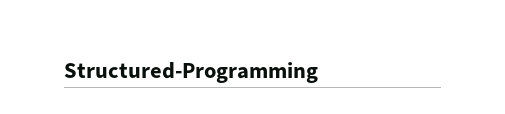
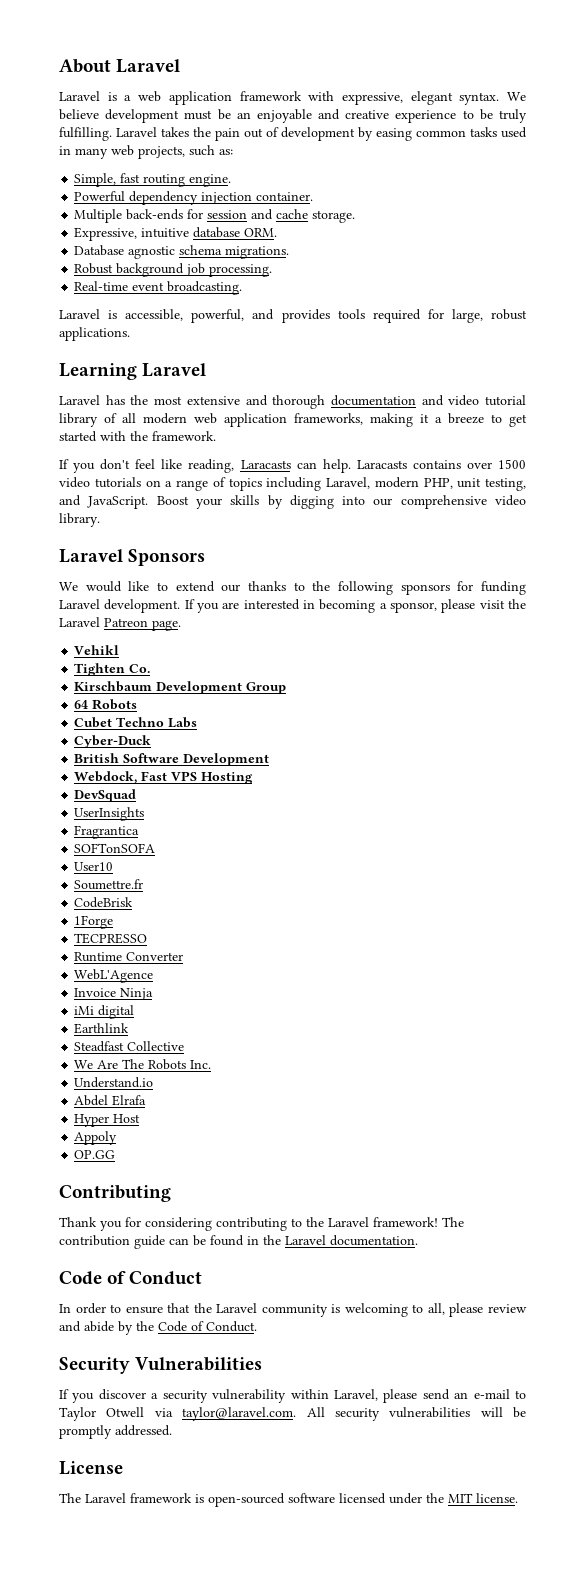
[64,62,318,83] Structured-Programming -> [59,59,181,73] [59,91,526,105] [59,109,527,123] [59,127,527,141] [59,145,233,159] [74,173,232,187] [74,191,314,205] [74,209,356,223] [74,227,278,241] [74,245,290,259] [74,263,273,277] [74,281,243,295] [59,309,528,323] [59,327,130,341] [59,363,207,380] [59,395,526,409] [59,413,527,427] [59,431,216,442] [59,459,526,473] [59,477,526,491] [59,495,527,509] [59,513,100,527] [59,549,206,566] [59,581,526,595] [59,599,526,613] [59,617,181,631] [74,645,120,655] [74,663,151,676] [74,681,287,694] [74,699,138,710] [74,717,198,728] [74,735,152,748] [74,753,270,766] [74,771,254,784] [74,789,137,802] [74,807,145,821] [74,825,140,839] [74,843,156,853] [74,862,114,871] [74,879,144,890] [74,897,134,908] [74,915,114,929] [74,933,148,944] [74,952,184,962] [74,969,154,983] [74,988,154,1000] [74,1005,135,1019] [74,1023,130,1034] [74,1041,185,1052] [74,1059,212,1070] [74,1077,154,1088] [74,1095,147,1106] [74,1114,141,1127] [74,1131,118,1145] [74,1150,116,1159] [59,1185,171,1202] [59,1217,464,1231] [59,1235,418,1249] [59,1271,203,1285] [59,1303,527,1317] [59,1321,257,1335] [59,1357,263,1374] [59,1389,527,1403] [59,1407,526,1421] [59,1425,172,1439] [59,1461,123,1475] [59,1493,518,1507] About Laravel // Laravel is a web application framework with expressive, elegant syntax. We believe development must be an enjoyable and creative experience to be truly fulfilling. Laravel takes the pain out of development by easing common tasks used in many web projects, such as: // Simple, fast routing engine. // Powerful dependency injection container. // Multiple back-ends for session and cache storage. // Expressive, intuitive database ORM. // Database agnostic schema migrations. // Robust background job processing. // Real-time event broadcasting. // Laravel is accessible, powerful, and provides tools required for large, robust applications. // Learning Laravel // Laravel has the most extensive and thorough documentation and video tutorial library of all modern web application frameworks, making it a breeze to get started with the framework. // If you don't feel like reading, Laracasts can help. Laracasts contains over 1500 video tutorials on a range of topics including Laravel, modern PHP, unit testing, and JavaScript. Boost your skills by digging into our comprehensive video library. // Laravel Sponsors // We would like to extend our thanks to the following sponsors for funding Laravel development. If you are interested in becoming a sponsor, please visit the Laravel Patreon page. // Vehikl // Tighten Co. // Kirschbaum Development Group // 64 Robots // Cubet Techno Labs // Cyber-Duck // British Software Development // Webdock, Fast VPS Hosting // DevSquad // UserInsights // Fragrantica // SOFTonSOFA // User10 // Soumettre.fr // CodeBrisk // 1Forge // TECPRESSO // Runtime Converter // WebL'Agence // Invoice Ninja // iMi digital // Earthlink // Steadfast Collective // We Are The Robots Inc. // Understand.io // Abdel Elrafa // Hyper Host // Appoly // OP.GG // Contributing // Thank you for considering contributing to the Laravel framework! The contribution guide can be found in the Laravel documentation. // Code of Conduct // In order to ensure that the Laravel community is welcoming to all, please review and abide by the Code of Conduct. // Security Vulnerabilities // If you discover a security vulnerability within Laravel, please send an e-mail to Taylor Otwell via taylor@laravel.com. All security vulnerabilities will be promptly addressed. // License // The Laravel framework is open-sourced software licensed under the MIT license.

